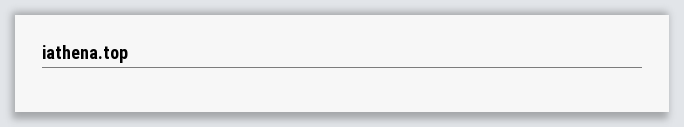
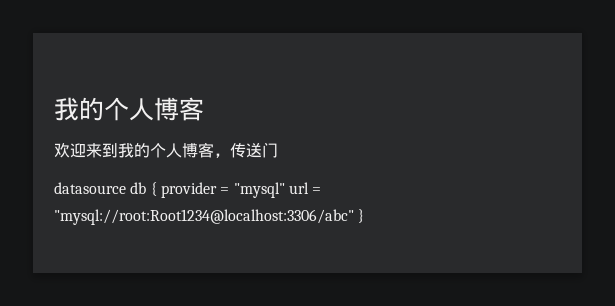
[42,45,128,63] iathena.top -> [54,97,204,121] [54,142,278,158] [54,182,322,198] [54,209,365,225] 我的个人博客 // 欢迎来到我的个人博客，传送门 // datasource db { provider = "mysql" url = "mysql://root:Root1234@localhost:3306/abc" }

